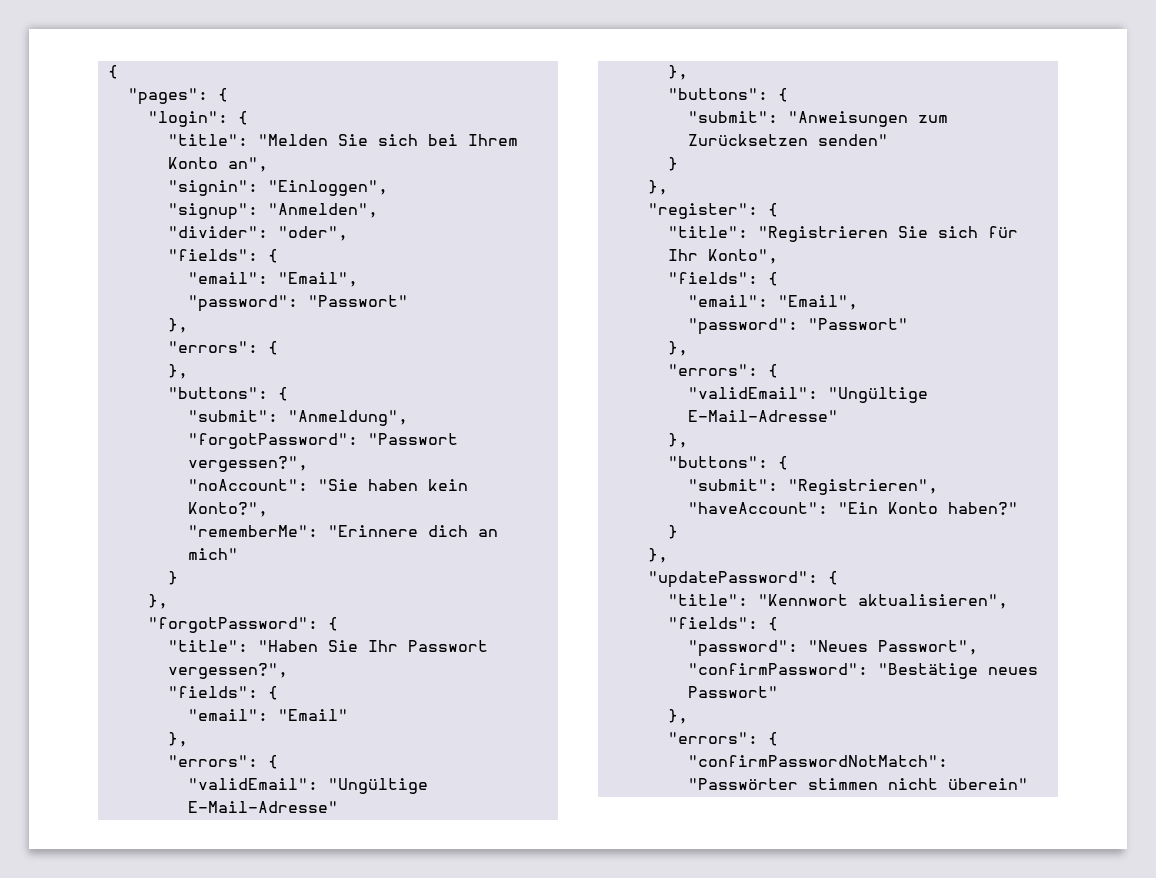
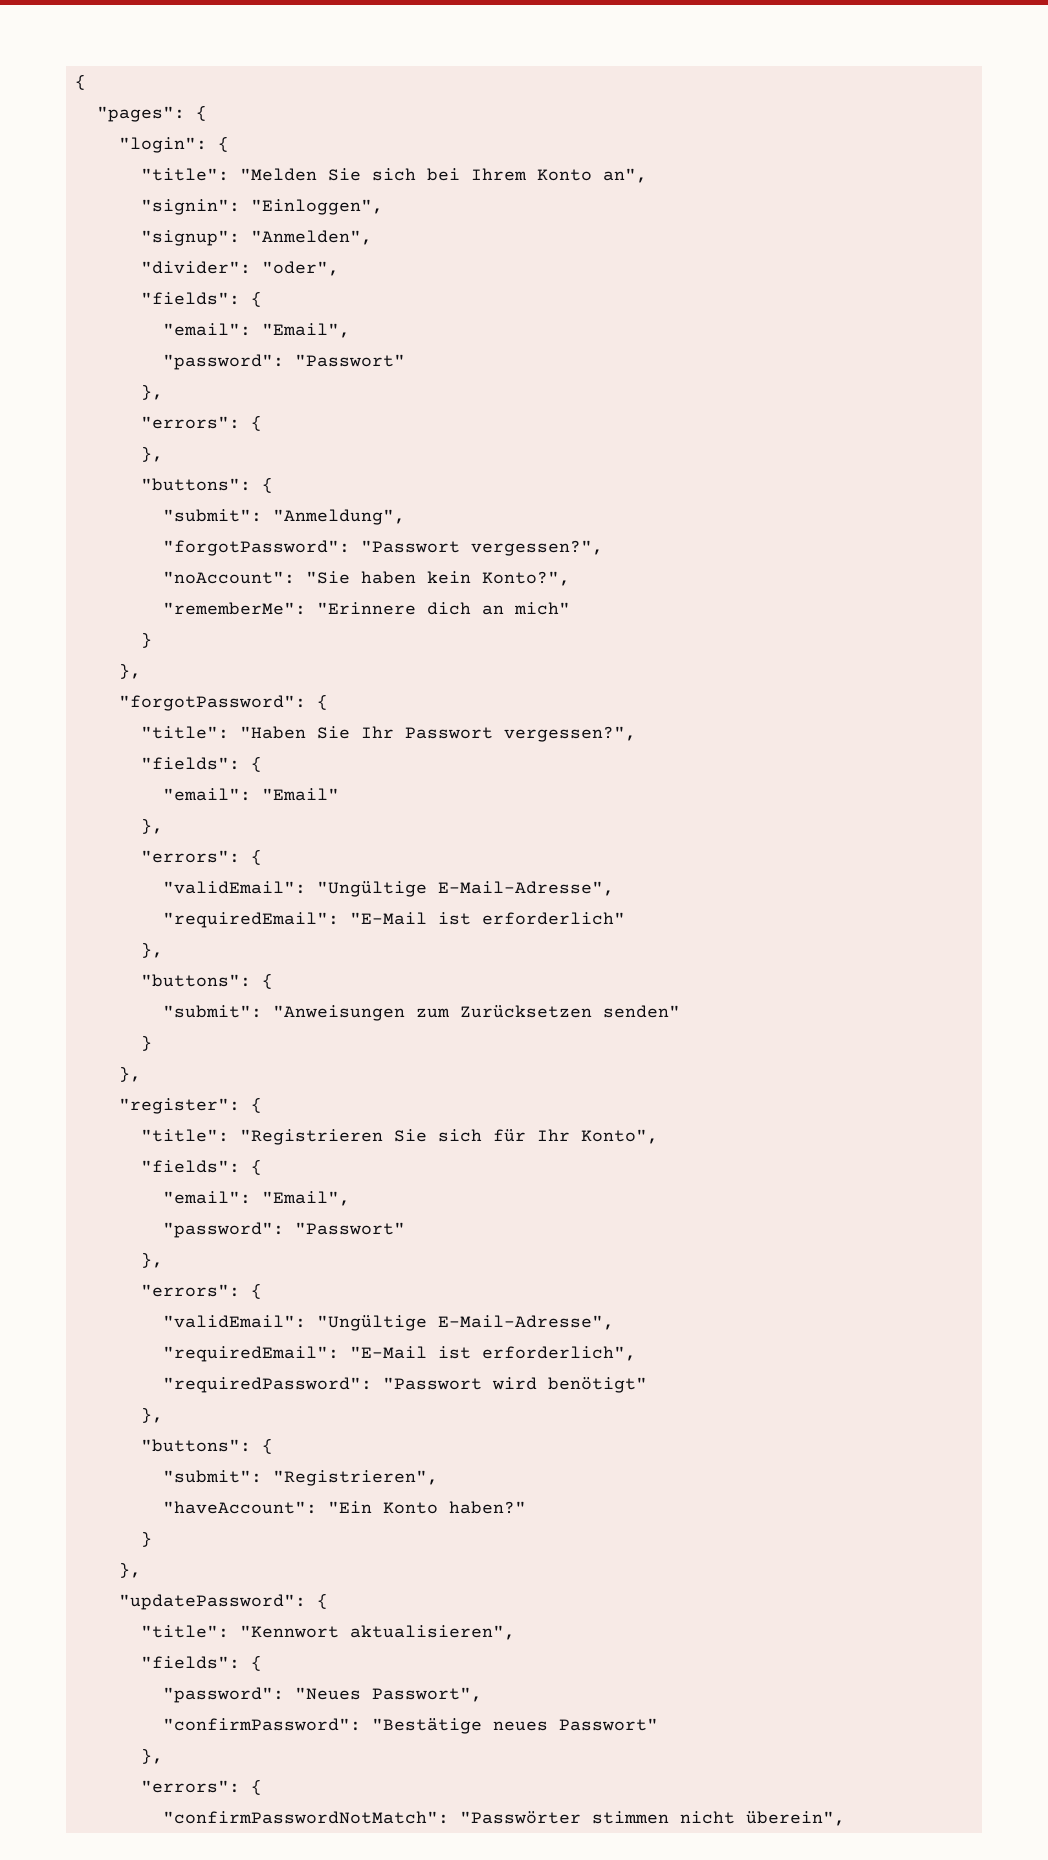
[188,801,339,813] E-Mail-Adresse" -> [438,881,615,896] [163,912,626,928] E-Mail-Adresse", // "requiredEmail": "E-Mail ist erforderlich"
[688,410,839,422] E-Mail-Adresse" -> [438,1315,615,1330] [163,1346,637,1362] [163,1377,648,1393] E-Mail-Adresse", // "requiredEmail": "E-Mail ist erforderlich", // "requiredPassword": "Passwort wird benötigt"
[948,778,1029,790] überein" -> [746,1811,846,1826] überein",

